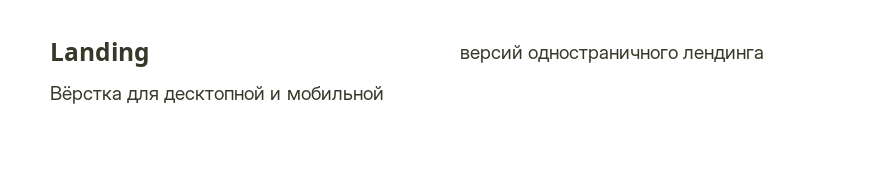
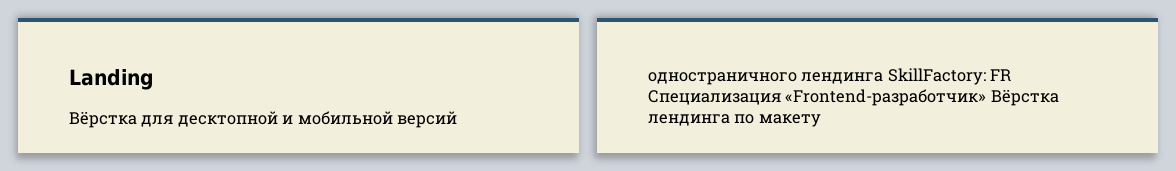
(765, 55) none -> [887,68,1012,85] [648,89,1059,106] [648,114,821,127] SkillFactory: FR Специализация «Frontend-разработчик» Вёрстка лендинга по макету

